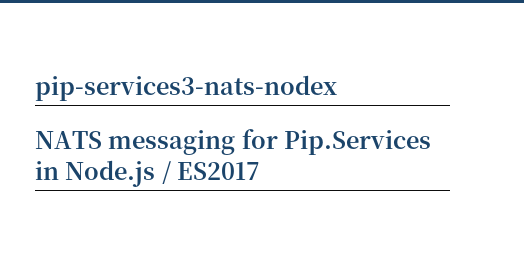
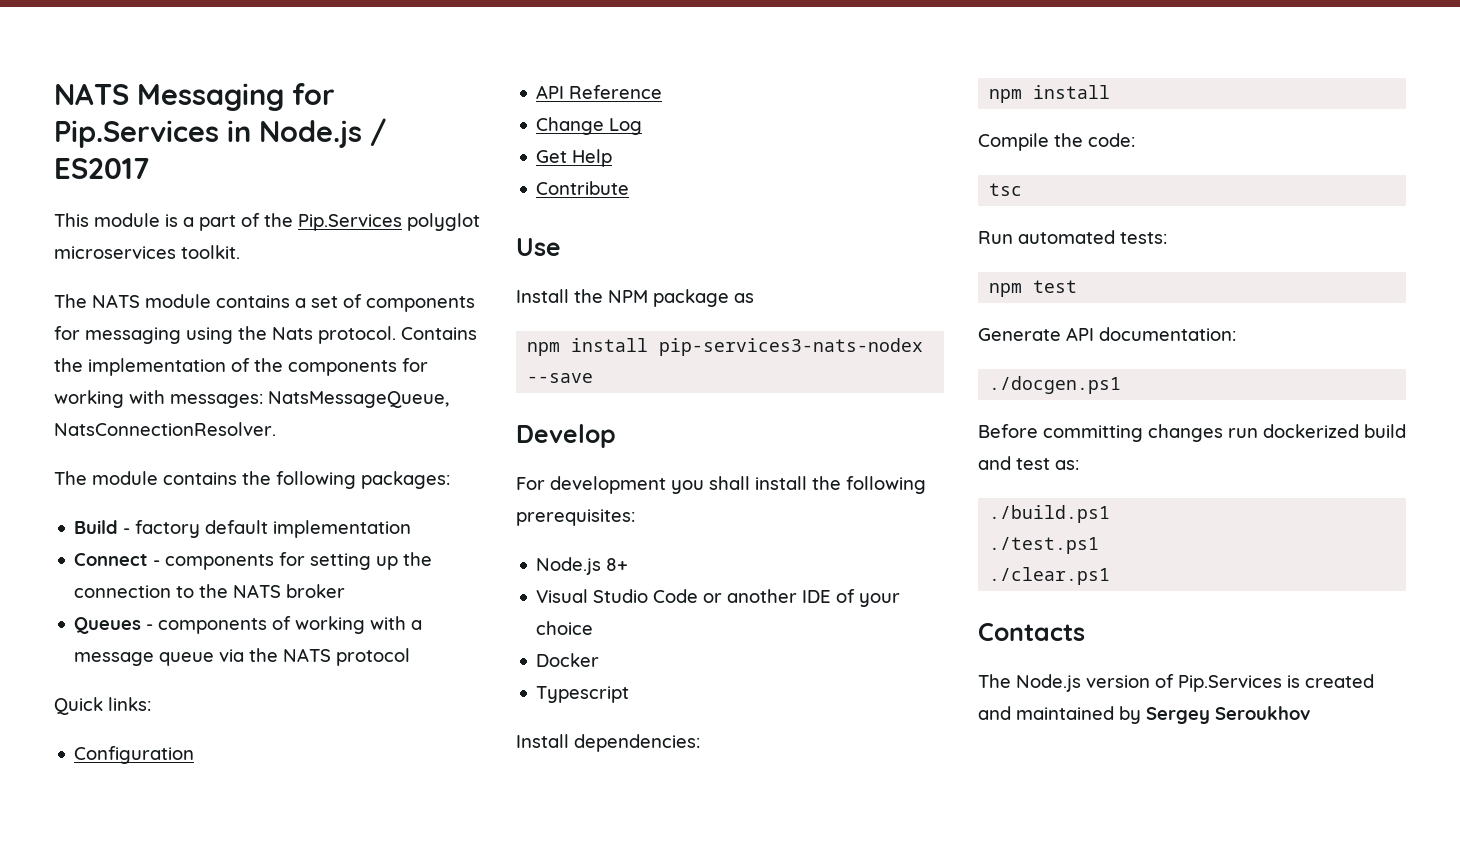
[35,75,337,101] [35,130,236,155] pip-services3-nats-nodex // NATS messaging -> [54,83,284,111] NATS Messaging
(261, 171) none -> [54,213,480,231] [54,245,240,259] [54,294,475,312] [54,326,477,344] [54,358,428,376] [54,390,449,408] [54,422,276,436] [54,471,450,489] [74,520,412,538] [74,552,433,570] [74,584,346,598] [74,616,423,634] [74,648,411,666] [54,697,151,715] [74,746,195,764] [536,85,663,99] [536,117,643,135] [536,149,613,167] [536,181,630,195] [516,238,561,256] [516,289,754,307] [527,338,924,356] [527,373,594,383] [516,424,616,448] [516,476,926,494] [516,509,635,526] [536,557,629,575] [536,589,901,607] [536,621,594,635] [536,653,600,667] [536,686,630,703] [516,734,700,752] [989,85,1111,103] [978,133,1135,151] [989,183,1023,196] [978,230,1167,244] [989,280,1078,297] [978,327,1236,341] [989,376,1122,394] [978,424,1406,442] [978,456,1079,470] [989,505,1111,523] [989,537,1100,554] [989,567,1111,585] [978,623,1085,641] [978,674,1374,692] [978,706,1310,724] // This module is a part of the Pip.Services polyglot microservices toolkit. // The NATS module contains a set of components for messaging using the Nats protocol. Contains the implementation of the components for working with messages: NatsMessageQueue, NatsConnectionResolver. // The module contains the following packages: // Build - factory default implementation // Connect - components for setting up the connection to the NATS broker // Queues - components of working with a message queue via the NATS protocol // Quick links: // Configuration // API Reference // Change Log // Get Help // Contribute // Use // Install the NPM package as // npm install pip-services3-nats-nodex --save // Develop // For development you shall install the following prerequisites: // Node.js 8+ // Visual Studio Code or another IDE of your choice // Docker // Typescript // Install dependencies: // npm install // Compile the code: // tsc // Run automated tests: // npm test // Generate API documentation: // ./docgen.ps1 // Before committing changes run dockerized build and test as: // ./build.ps1 // ./test.ps1 // ./clear.ps1 // Contacts // The Node.js version of Pip.Services is created and maintained by Sergey Seroukhov

